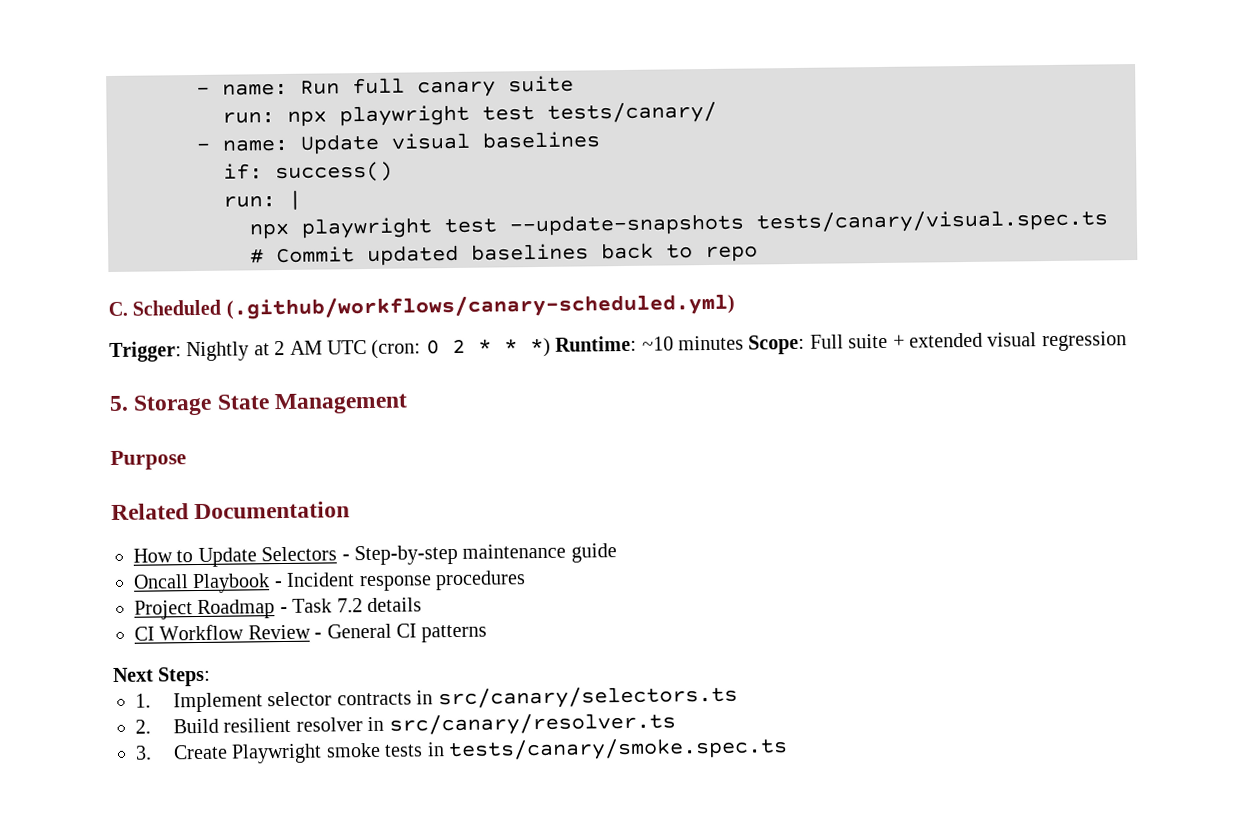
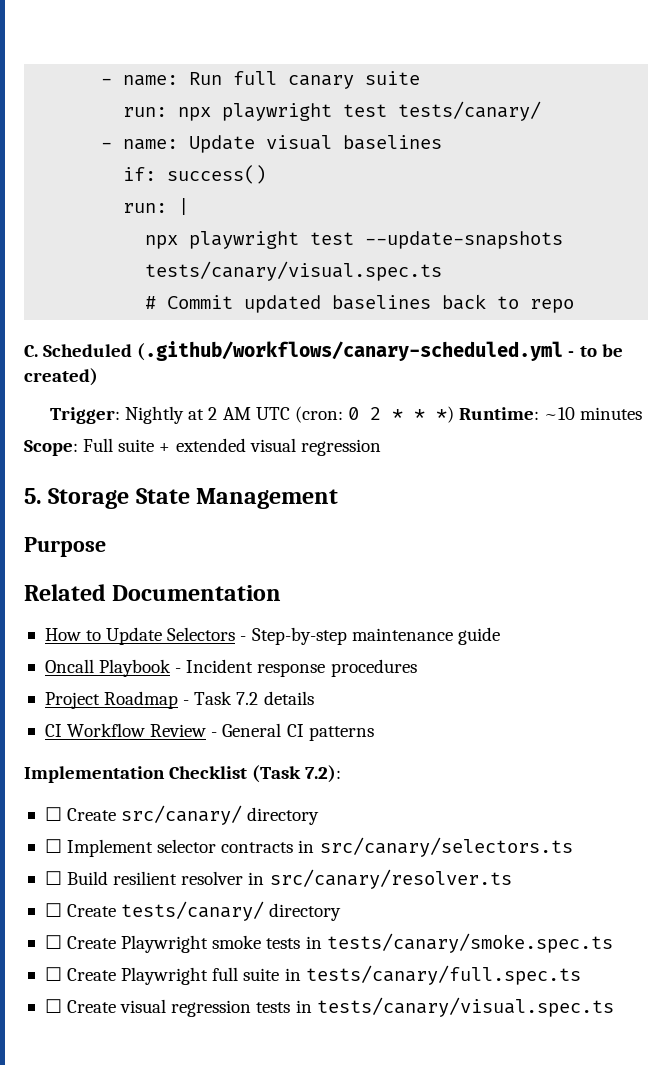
[225,292,735,320] (.github/workflows/canary-scheduled.yml) -> [137,341,623,361] [24,368,98,386] (.github/workflows/canary-scheduled.yml - to be created)
[113,666,212,687] [135,693,151,708] Next Steps: // 1. -> [24,765,342,783] [44,805,320,825] [44,839,62,853] Implementation Checklist (Task 7.2): // ☐ Create src/canary/ directory // ☐
[135,719,151,734] 2. -> [44,871,62,885] ☐
[135,745,152,760] 3. -> [44,901,342,921] [44,935,62,949] ☐ Create tests/canary/ directory // ☐
(788, 749) none -> [44,965,581,985] [44,997,614,1017] // ☐ Create Playwright full suite in tests/canary/full.spec.ts // ☐ Create visual regression tests in tests/canary/visual.spec.ts

